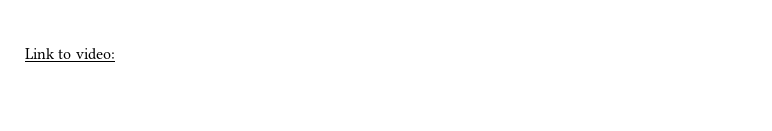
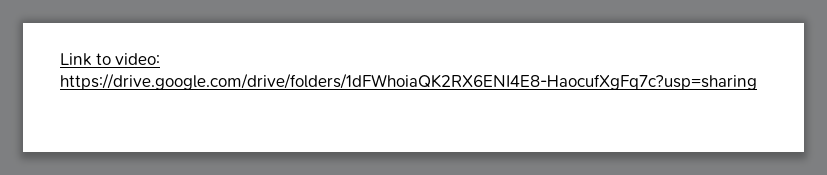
(115, 54) none -> [60,73,757,90] https://drive.google.com/drive/folders/1dFWhoiaQK2RX6ENI4E8-HaocufXgFq7c?usp=sharing

